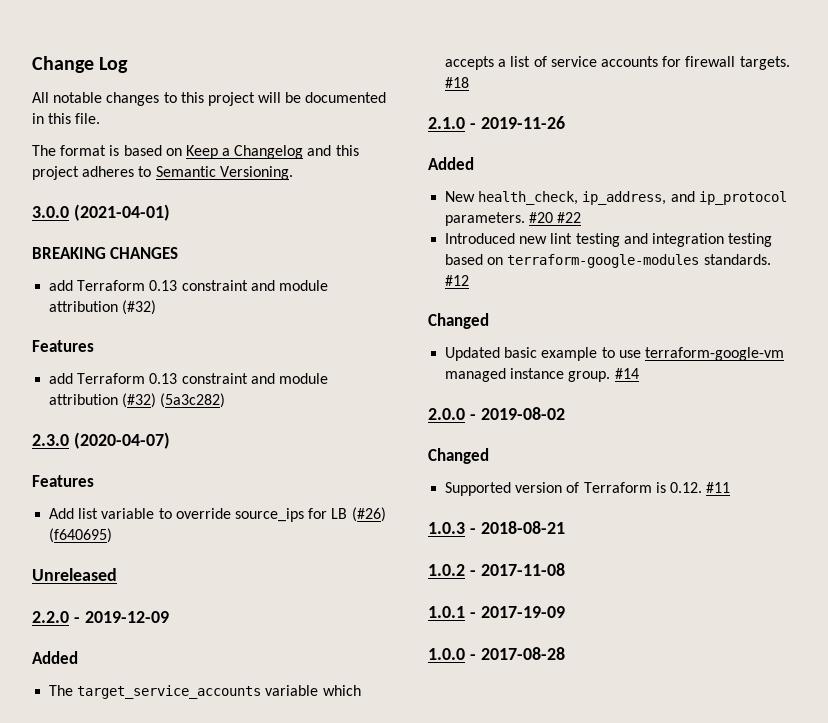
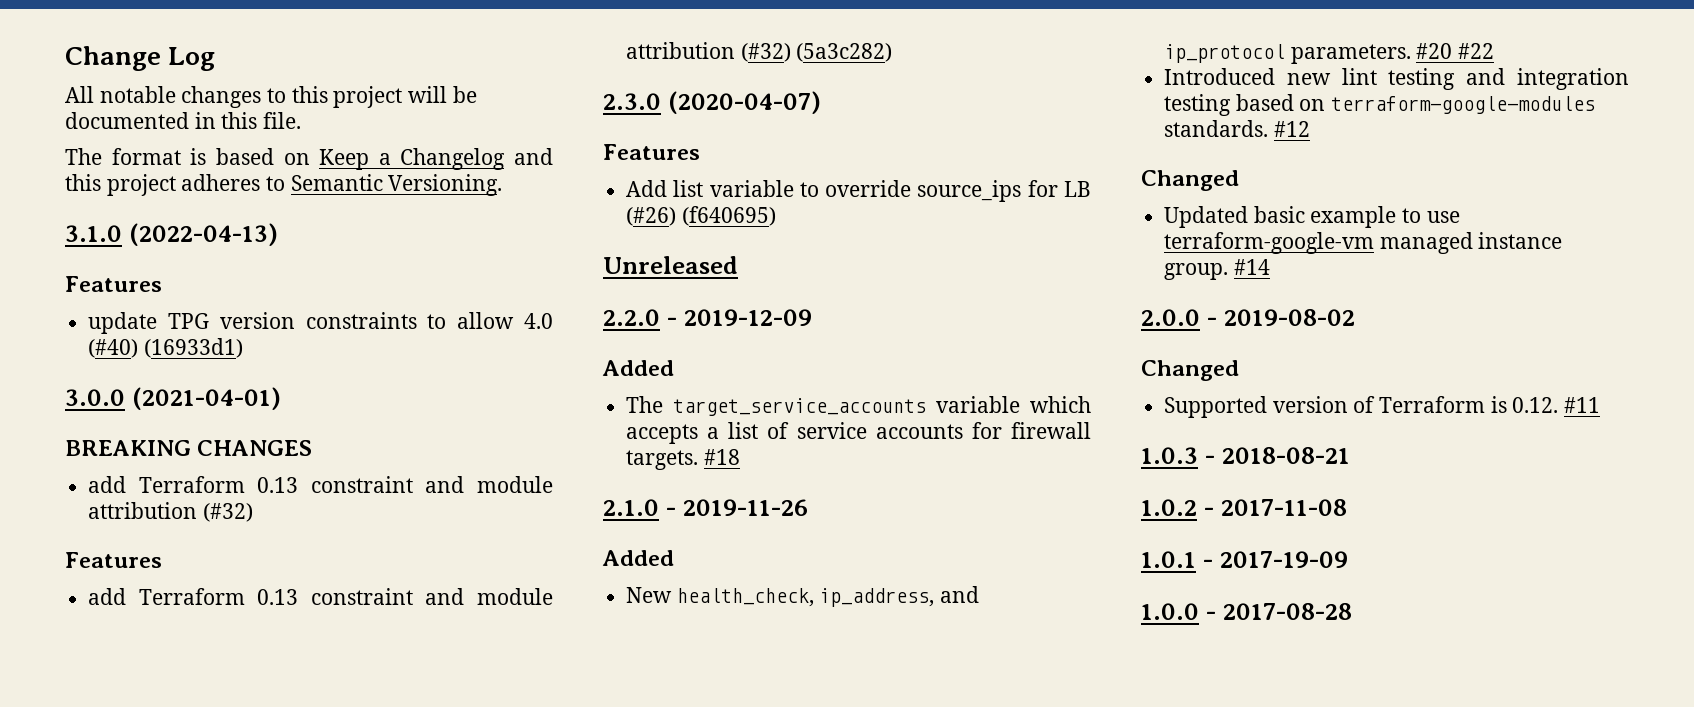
(293, 173) none -> [65,223,278,246] [65,276,162,292] [88,312,553,334] [88,338,243,358] // 3.1.0 (2022-04-13) // Features // update TPG version constraints to allow 4.0 (#40) (16933d1)

